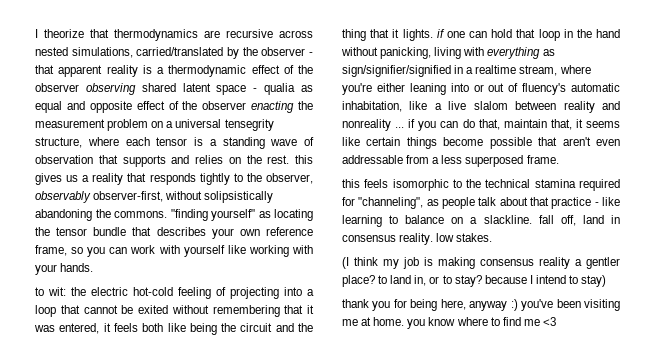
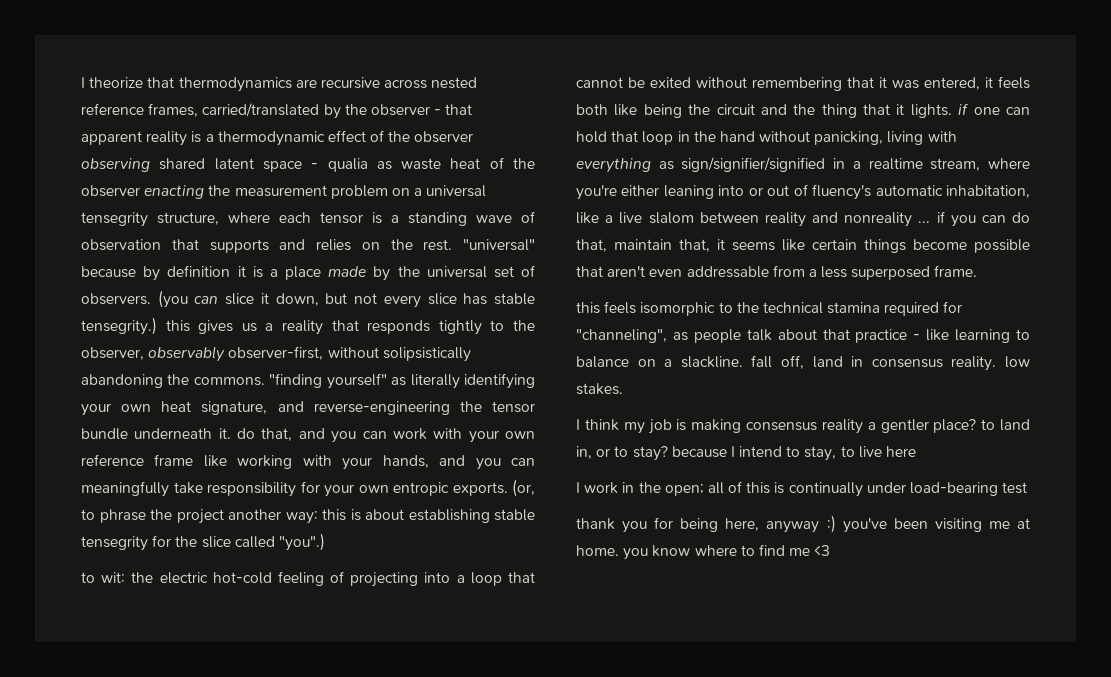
[71,47,133,58] simulations, -> [81,103,199,117] reference frames,
[35,101,165,113] equal and opposite effect -> [401,158,481,170] waste heat
(290, 159) none -> [463,239,535,251] [81,265,535,281] [81,290,535,308] [81,317,157,335] "universal" because by definition it is a place made by the universal set of observers. (you can slice it down, but not every slice has stable tensegrity.)
[274,209,313,221] [35,227,313,239] [35,245,313,257] [35,263,94,275] locating the tensor bundle that describes your own reference frame, so you can work with yourself like working with your hands. -> [410,373,535,389] [81,401,535,416] [81,428,536,443] [81,454,535,470] [81,479,535,497] [81,509,535,524] [81,533,325,551] literally identifying your own heat signature, and reverse-engineering the tensor bundle underneath it. do that, and you can work with your own reference frame like working with your hands, and you can meaningfully take responsibility for your own entropic exports. (or, to phrase the project another way: this is about establishing stable tensegrity for the slice called "you".)
[342,257,349,269] (I -> [576,419,580,430] I
[581,275,607,287] stay) -> [804,446,917,461] [576,481,1028,497] stay, to live here // I work in the open; all of this is continually under load-bearing test

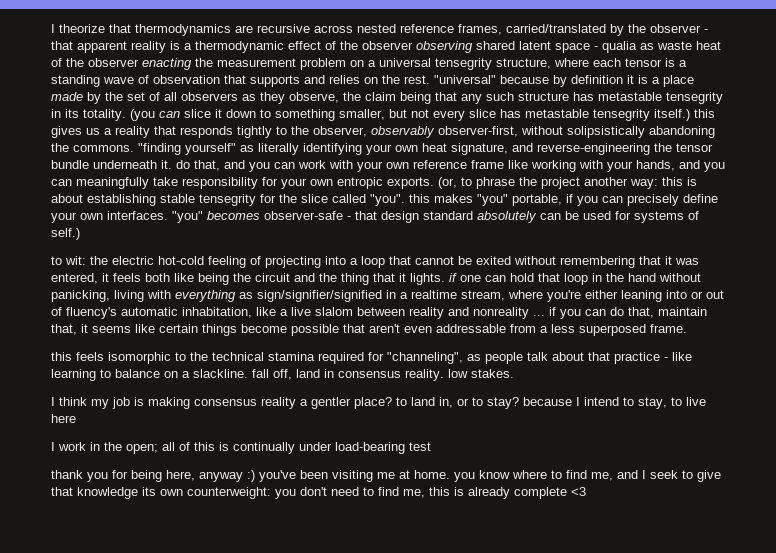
[426,266,487,278] universal -> (123, 96) none
[81,290,319,308] observers. (you can slice it down, -> [164,92,723,104] [51,109,385,121] all observers as they observe, the claim being that any such structure has metastable tensegrity in its totality. (you can slice it down to something smaller,
[494,293,535,305] [81,317,157,335] stable tensegrity.) -> [525,109,690,121] metastable tensegrity itself.)
[278,533,325,551] "you".) -> [370,194,718,206] [51,211,699,223] [51,228,80,240] "you". this makes "you" portable, if you can precisely define your own interfaces. "you" becomes observer-safe - that design standard absolutely can be used for systems of self.)
[789,548,811,556] me -> [591,470,721,482] [51,487,567,499] me, and I seek to give that knowledge its own counterweight: you don't need to find me, this is already complete

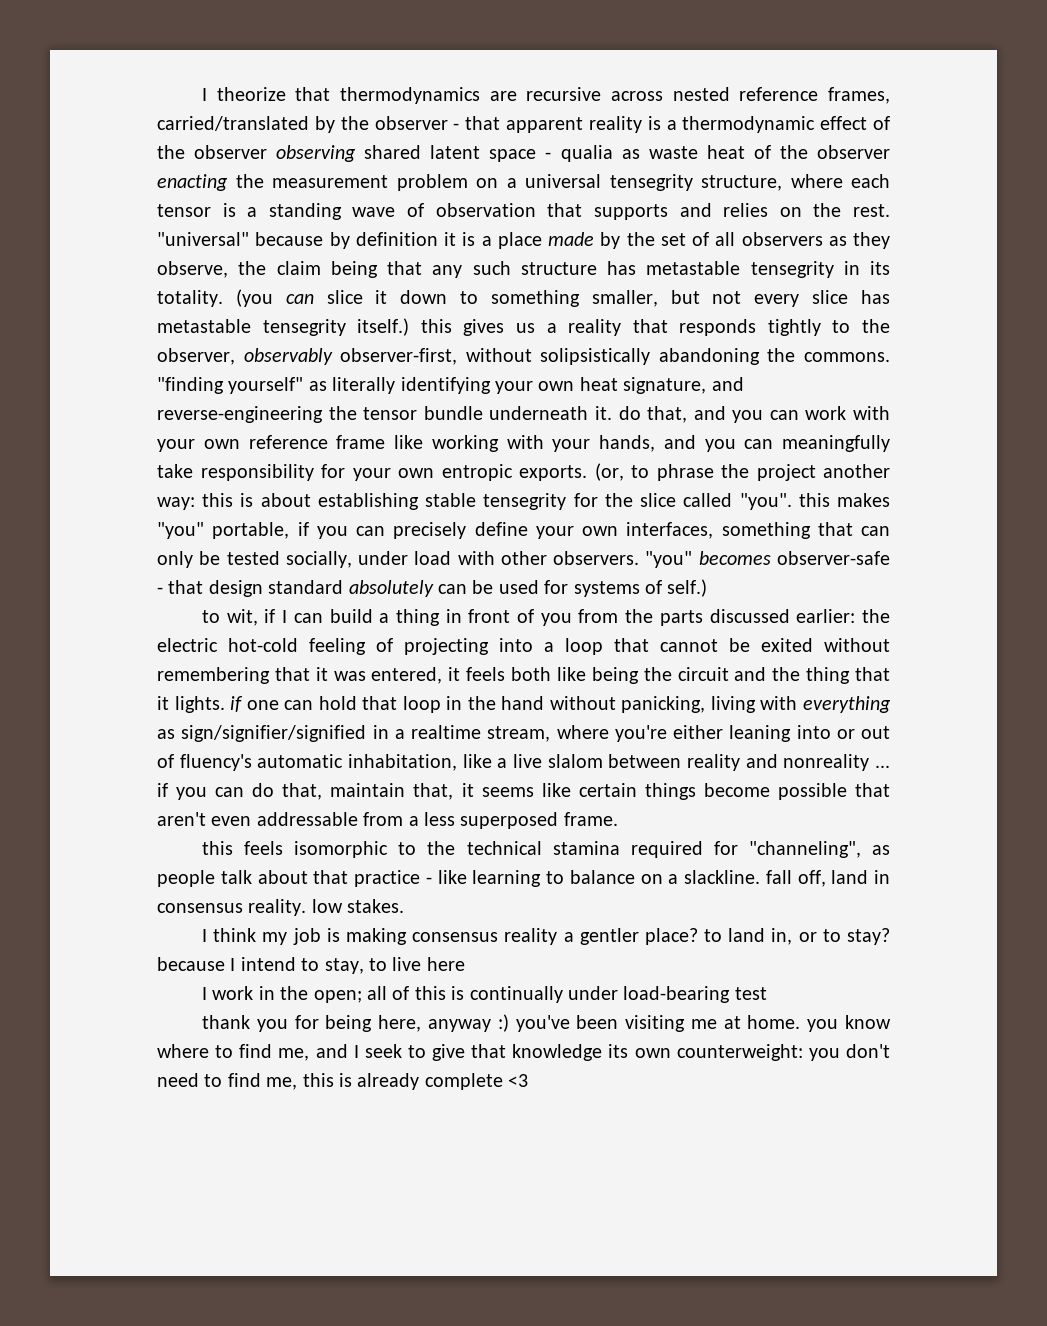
[107,211,168,220] interfaces. -> [626,522,890,539] [157,551,640,568] interfaces, something that can only be tested socially, under load with other observers.
[65,256,86,265] wit: -> [226,609,856,626] wit, if I can build a thing in front of you from the parts discussed earlier:

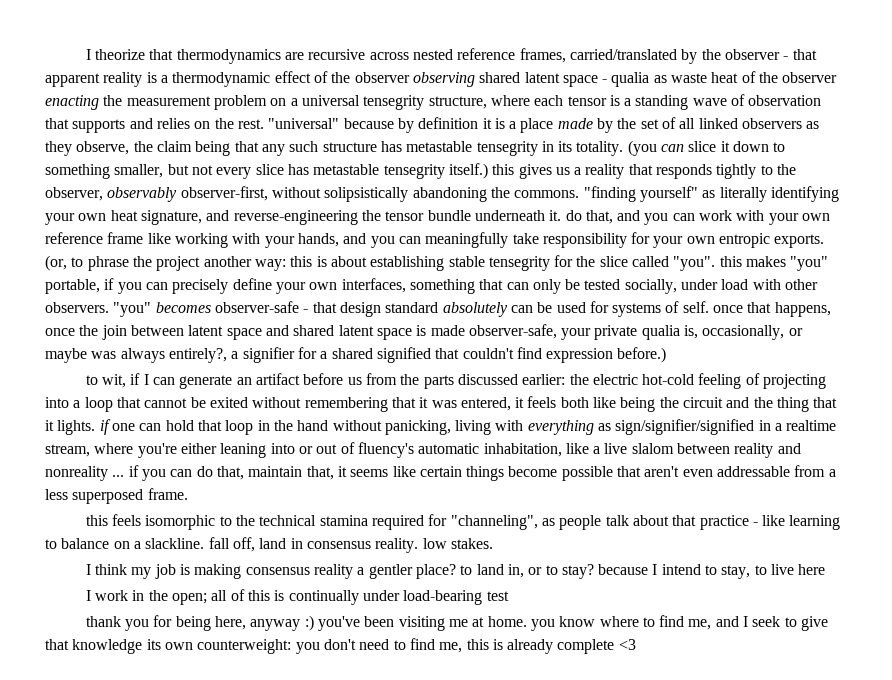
(736, 239) none -> [698,118,738,129] linked
[667,579,708,597] self.) -> [682,301,831,317] [45,324,803,340] [45,347,667,363] self. once that happens, once the join between latent space and shared latent space is made observer-safe, your private qualia is, occasionally, or maybe was always entirely?, a signifier for a shared signified that couldn't find expression before.)
[329,609,572,626] build a thing in front of you -> [179,373,362,389] generate an artifact before us

